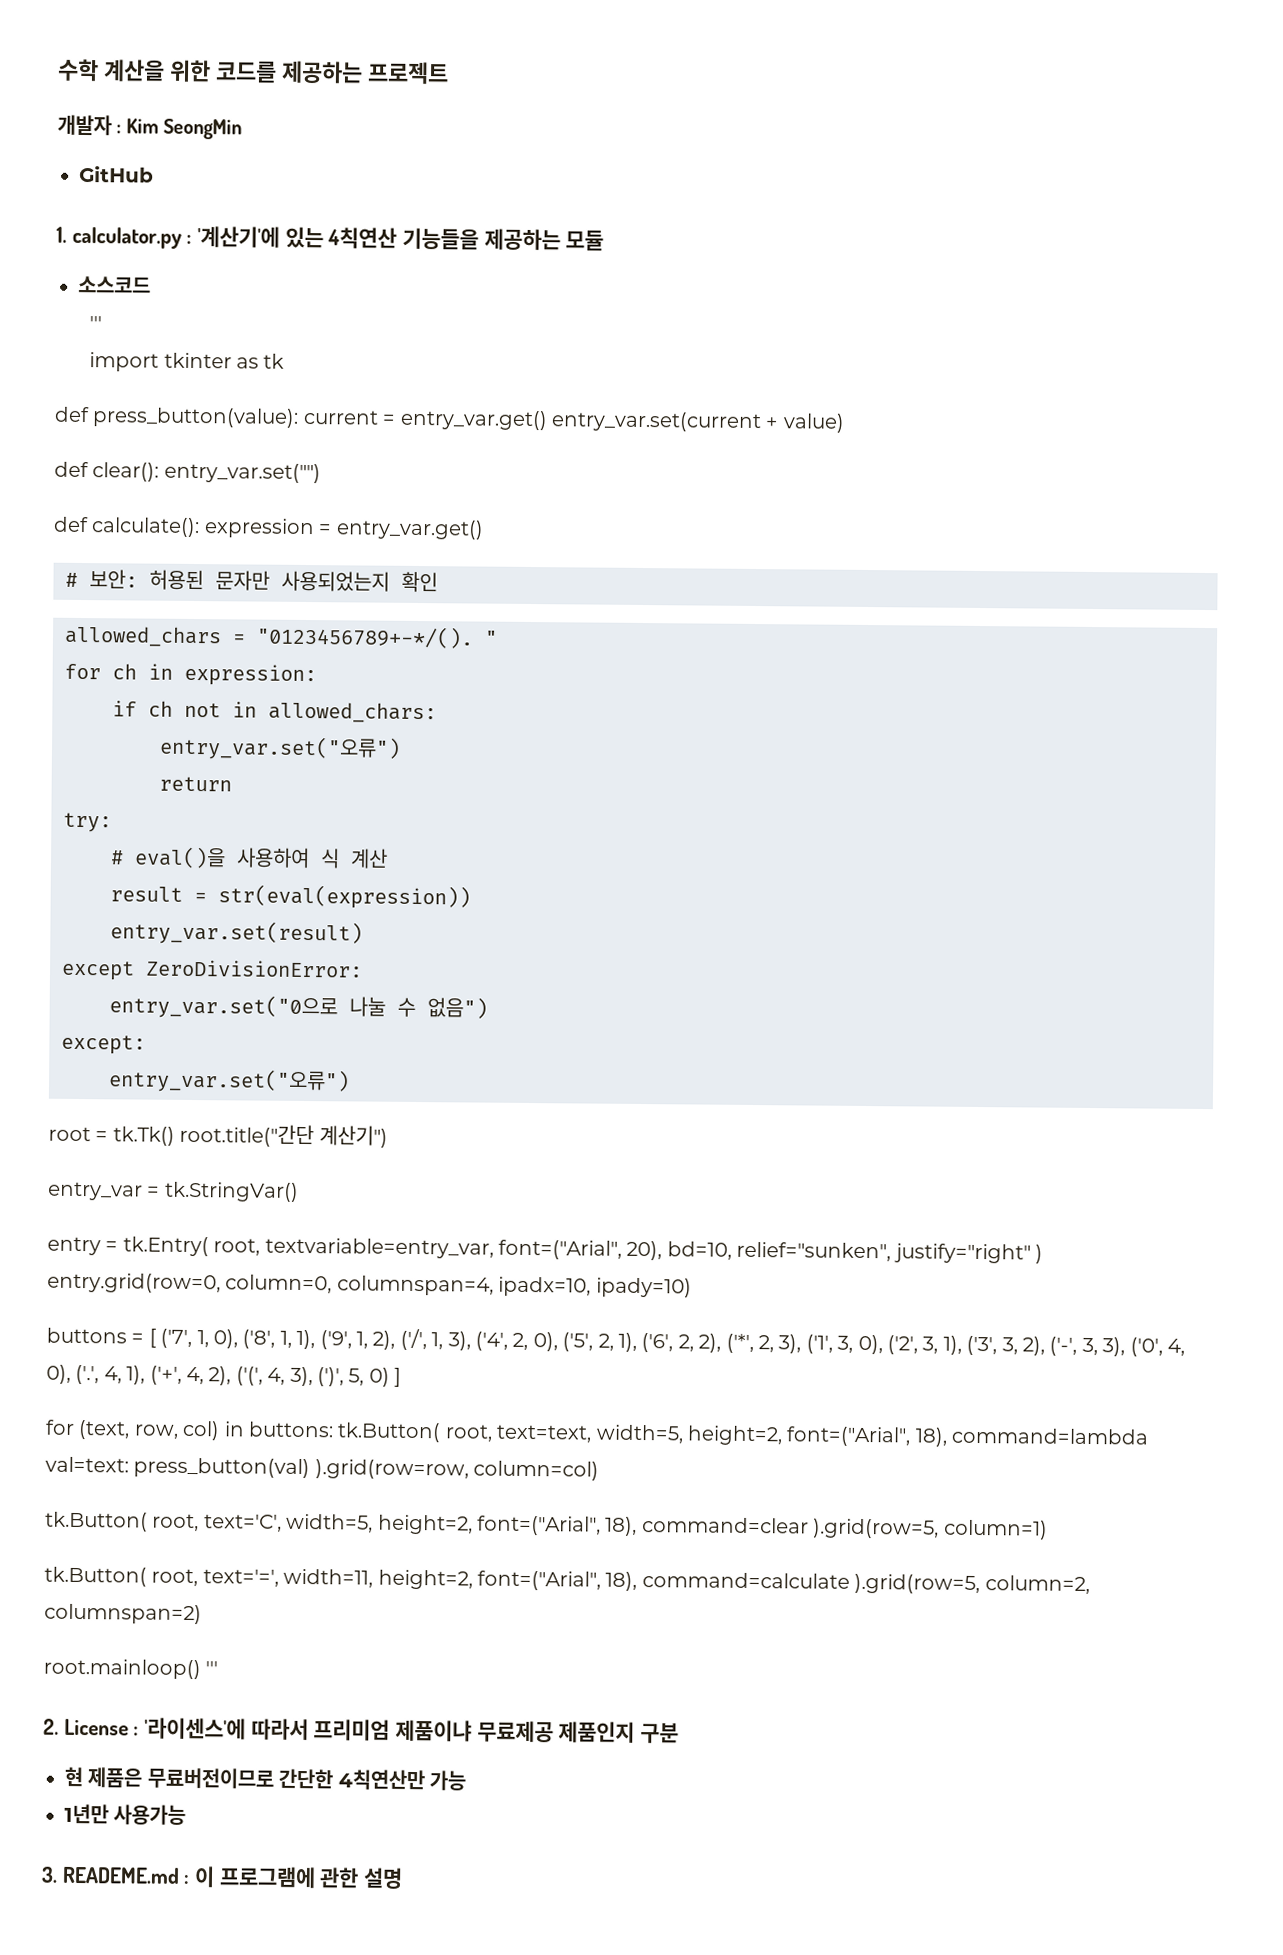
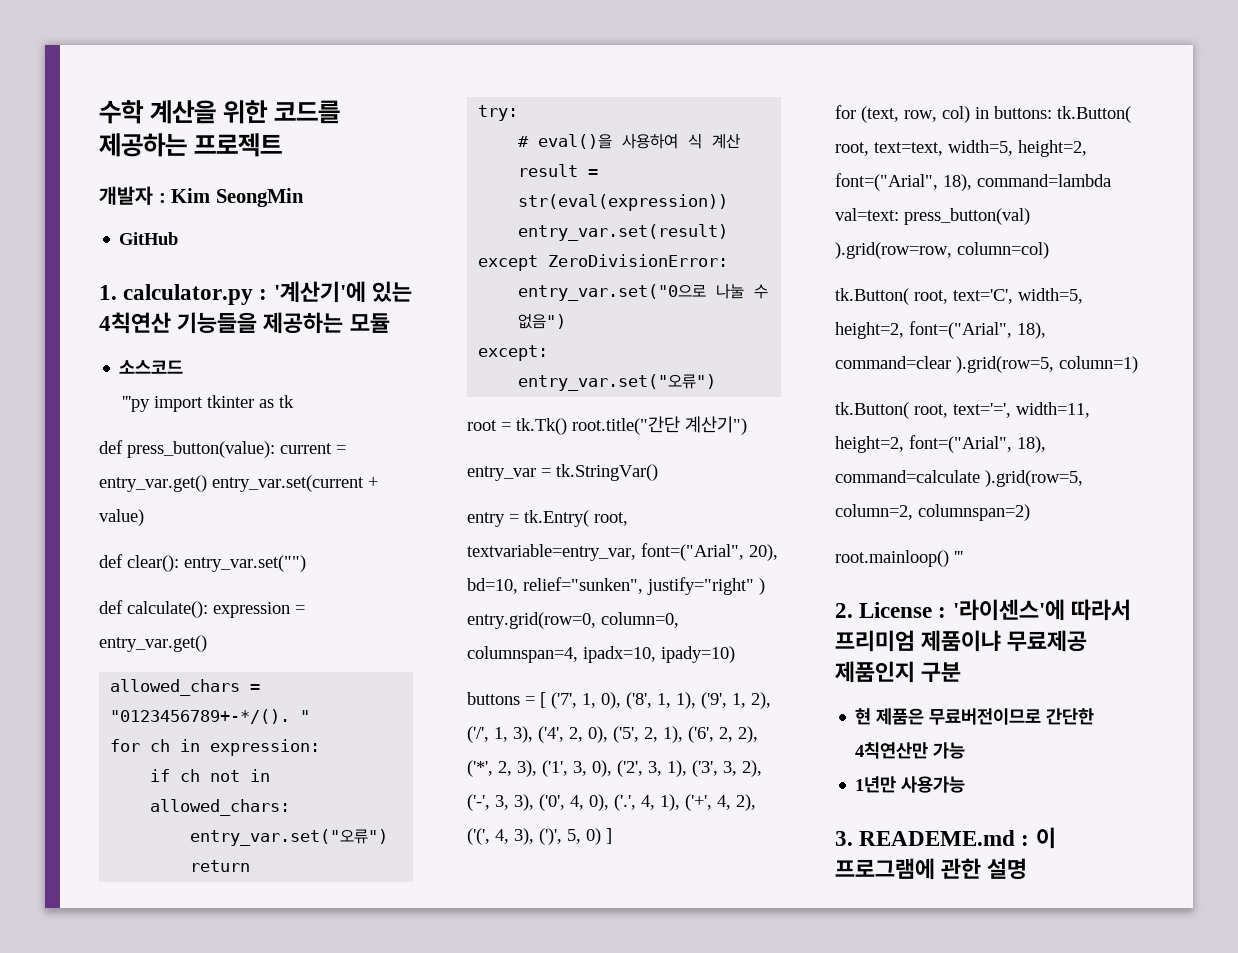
[89,316,103,331] ''' // -> [121,396,150,412] '''py
[65,569,438,593] // # 보안: 허용된 문자만 사용되었는지 확인 -> (207, 643) none

